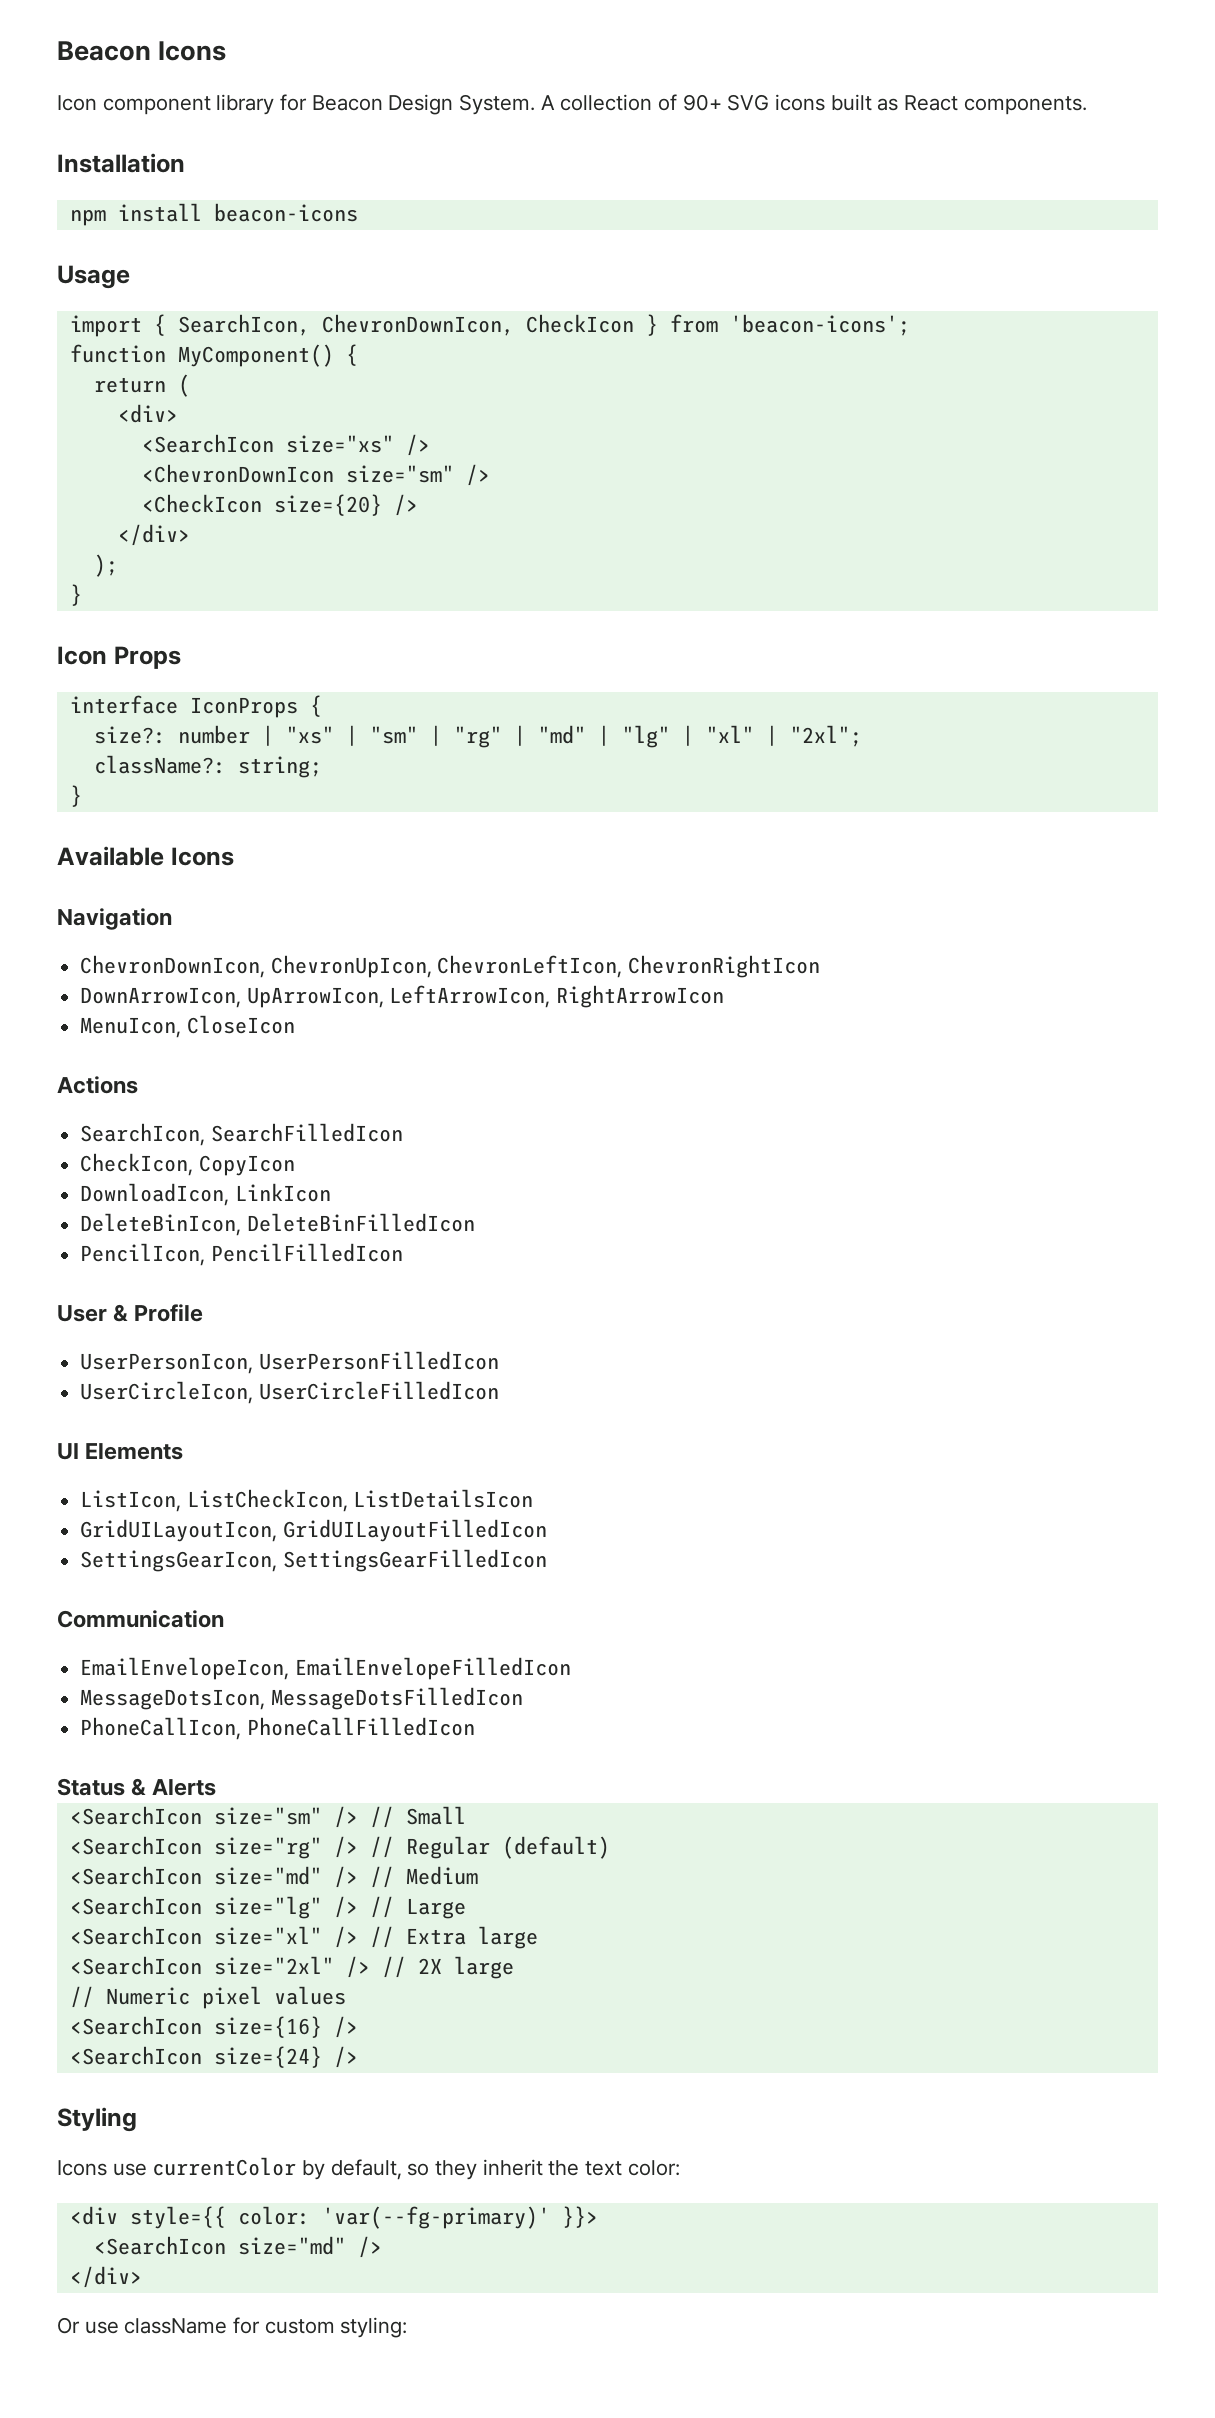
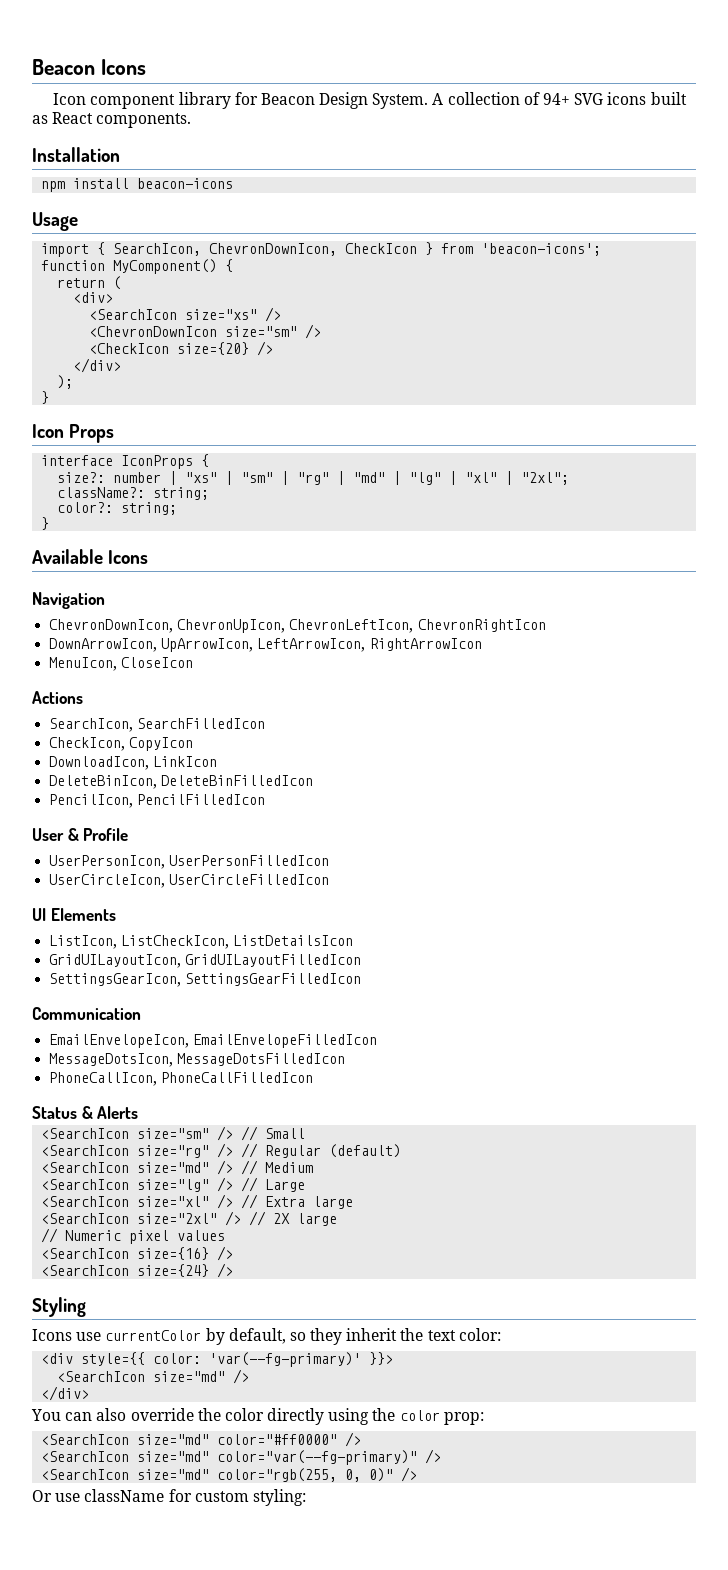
[682,94,722,111] 90+ -> [543,93,571,105] 94+
(322, 767) none -> [57,502,178,515] // color?: string;
(142, 2277) none -> [31,1408,484,1425] [41,1432,362,1447] [41,1449,442,1465] [41,1467,418,1482] // You can also override the color directly using the color prop: // <SearchIcon size="md" color="#ff0000" /> // <SearchIcon size="md" color="var(--fg-primary)" /> // <SearchIcon size="md" color="rgb(255, 0, 0)" />

